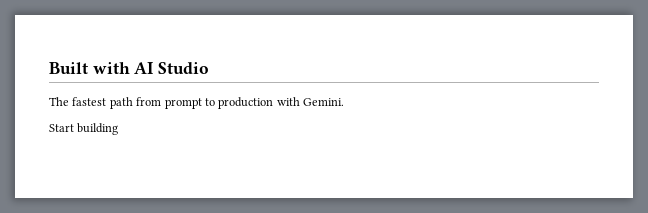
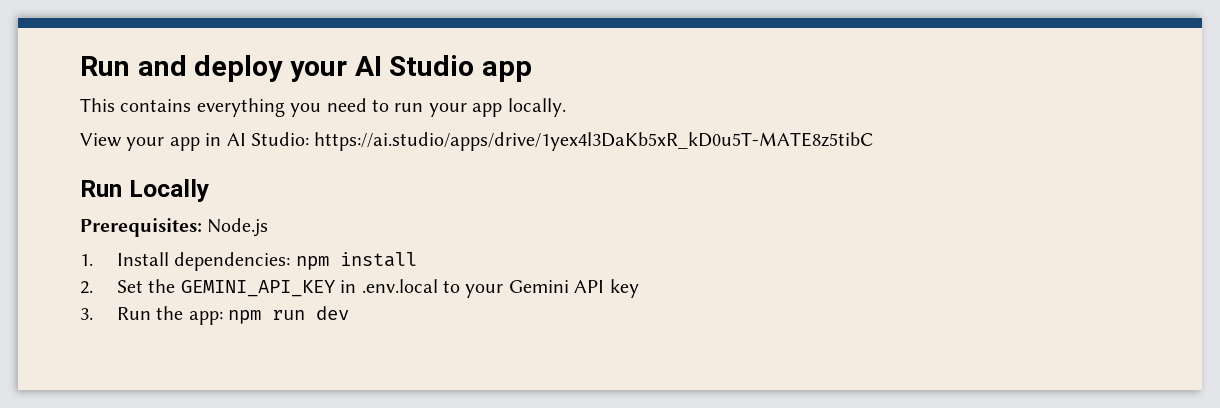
[49,62,210,74] [49,97,344,109] [49,123,119,135] Built with AI Studio // The fastest path from prompt to production with Gemini. // Start building -> [80,55,533,82] [80,98,566,117] [80,132,875,151] [80,179,209,202] [80,218,269,237] [80,252,417,271] [80,279,639,298] [80,306,350,325] Run and deploy your AI Studio app // This contains everything you need to run your app locally. // View your app in AI Studio: https://ai.studio/apps/drive/1yex4l3DaKb5xR_kD0u5T-MATE8z5tibC // Run Locally // Prerequisites: Node.js // 1. Install dependencies: npm install // 2. Set the GEMINI_API_KEY in .env.local to your Gemini API key // 3. Run the app: npm run dev

